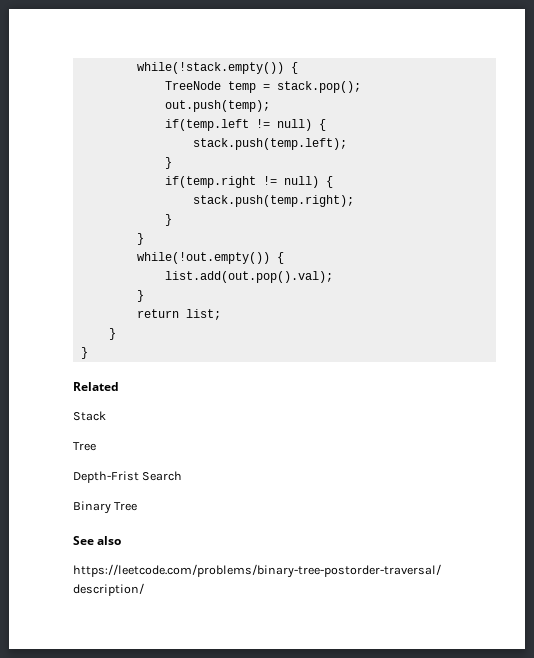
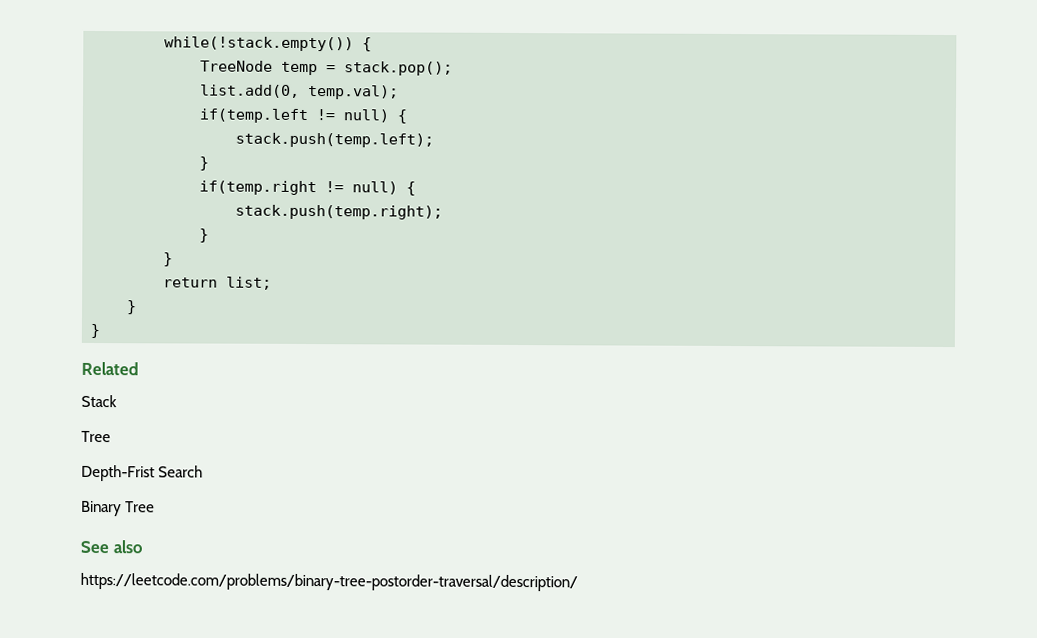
[164,100,270,112] out.push(temp); -> [200,84,399,100] list.add(0, temp.val);
[136,252,284,264] [164,271,333,283] [136,290,144,302] // while(!out.empty()) { // list.add(out.pop().val); // } -> (173, 259) none

